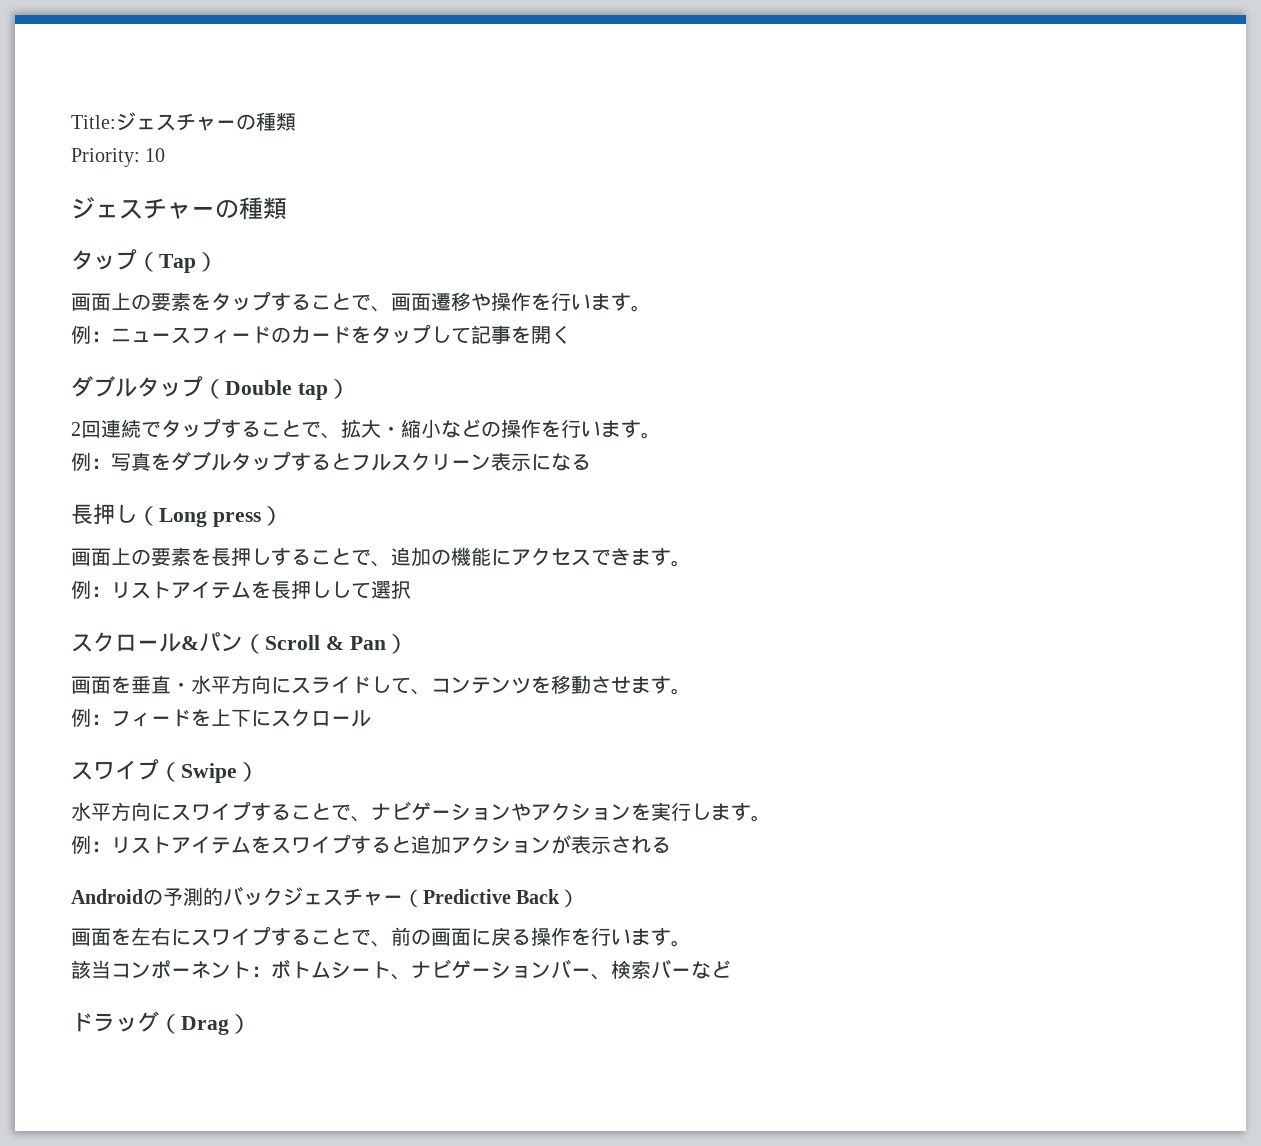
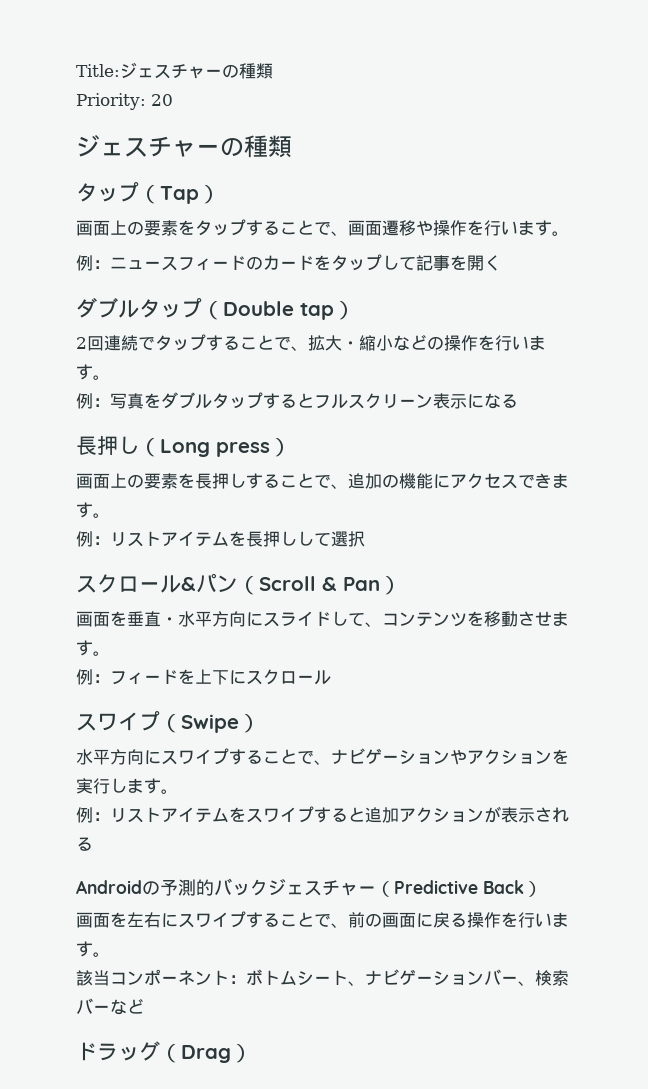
[145,148,166,162] 10 -> [151,94,173,106] 20

